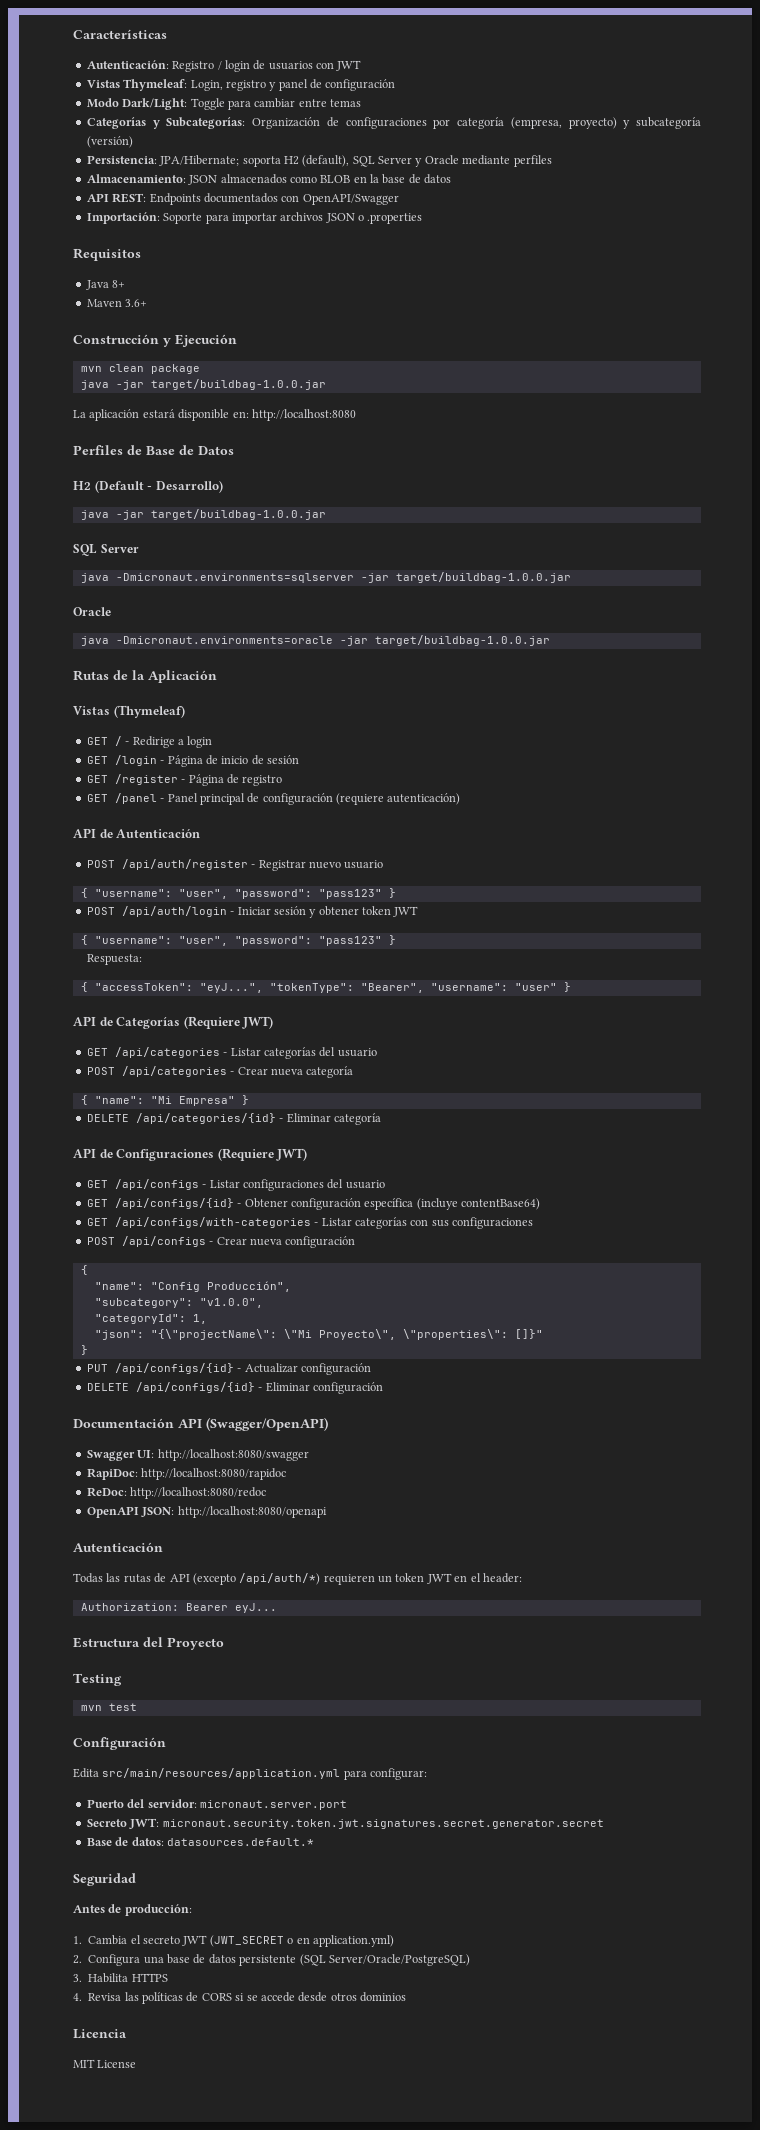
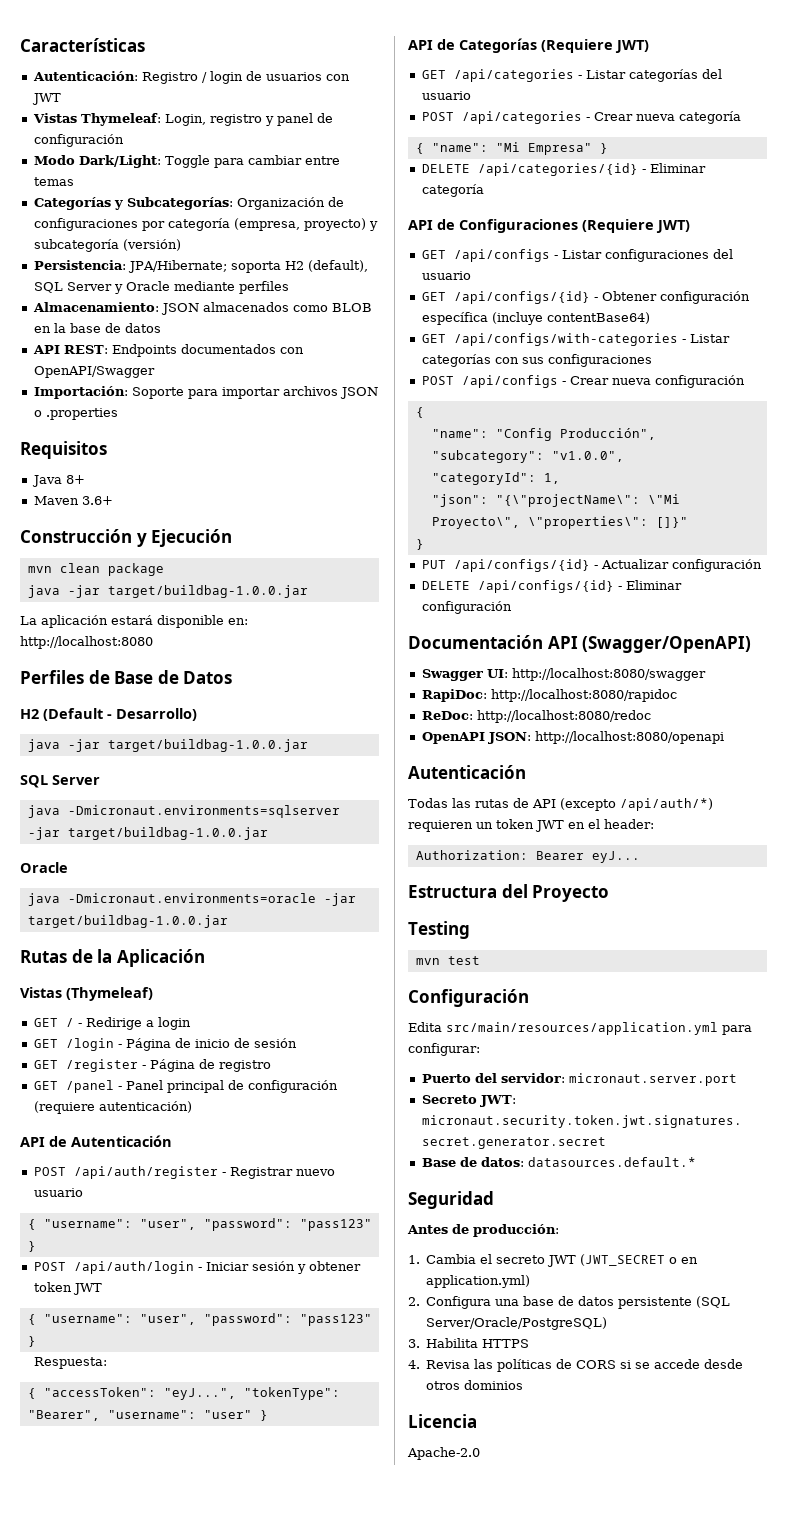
[73,2059,137,2068] MIT License -> [407,1447,480,1460] Apache-2.0

